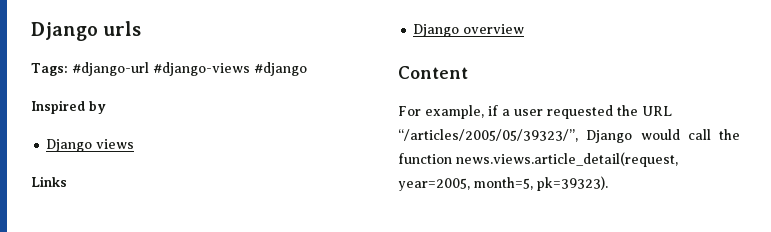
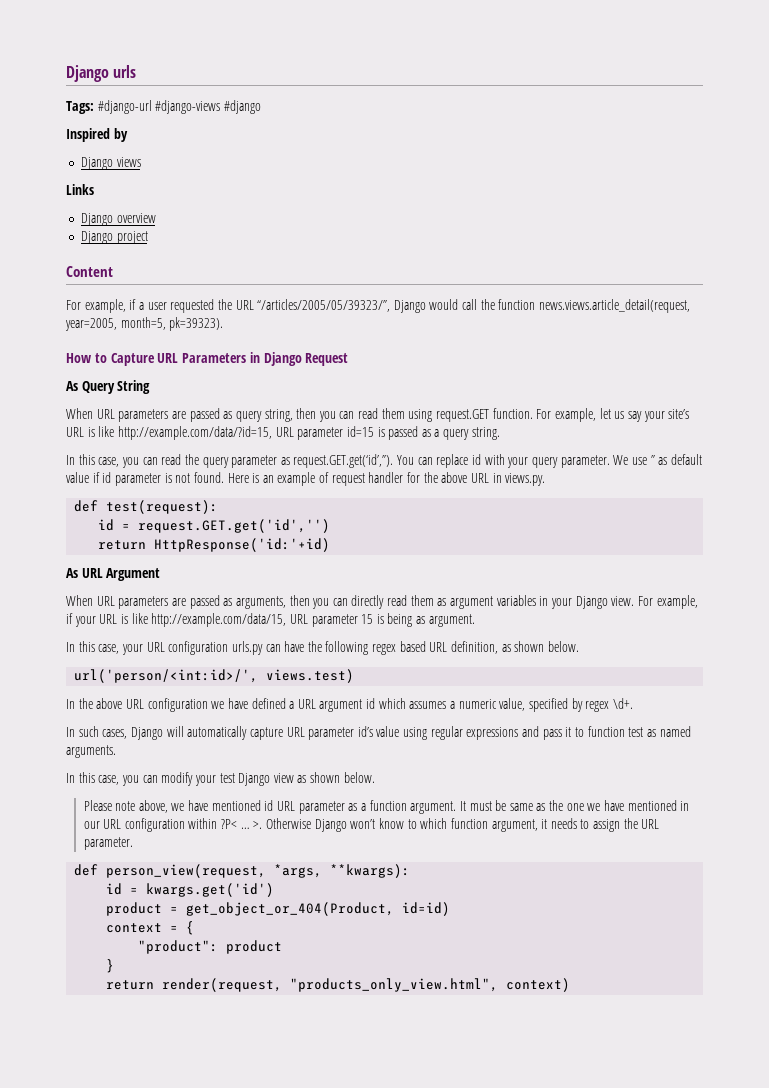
(525, 29) none -> [80,231,148,244] // Django project
(608, 183) none -> [66,352,349,366] [66,380,151,394] [66,408,690,422] [66,426,500,440] [66,454,702,468] [66,472,546,486] [74,500,219,514] [98,519,331,533] [98,538,331,552] [66,568,161,581] [66,595,698,609] [66,613,475,627] [66,641,579,655] [74,669,355,683] [66,698,633,712] [66,726,691,740] [66,745,116,758] [66,772,375,786] [83,800,690,814] [83,818,660,832] [83,837,133,850] [74,864,411,878] [106,883,275,897] [106,902,451,916] [106,921,195,935] [138,940,283,954] [106,959,115,973] [106,978,571,992] // How to Capture URL Parameters in Django Request // As Query String // When URL parameters are passed as query string, then you can read them using request.GET function. For example, let us say your site’s URL is like http://example.com/data/?id=15, URL parameter id=15 is passed as a query string. // In this case, you can read the query parameter as request.GET.get(‘id’,”). You can replace id with your query parameter. We use ” as default value if id parameter is not found. Here is an example of request handler for the above URL in views.py. // def test(request): // id = request.GET.get('id','') // return HttpResponse('id:'+id) // As URL Argument // When URL parameters are passed as arguments, then you can directly read them as argument variables in your Django view. For example, if your URL is like http://example.com/data/15, URL parameter 15 is being as argument. // In this case, your URL configuration urls.py can have the following regex based URL definition, as shown below. // url('person/<int:id>/', views.test) // In the above URL configuration we have defined a URL argument id which assumes a numeric value, specified by regex \d+. // In such cases, Django will automatically capture URL parameter id’s value using regular expressions and pass it to function test as named arguments. // In this case, you can modify your test Django view as shown below. // Please note above, we have mentioned id URL parameter as a function argument. It must be same as the one we have mentioned in our URL configuration within ?P< … >. Otherwise Django won’t know to which function argument, it needs to assign the URL parameter. // def person_view(request, *args, **kwargs): // id = kwargs.get('id') // product = get_object_or_404(Product, id=id) // context = { // "product": product // } // return render(request, "products_only_view.html", context)

